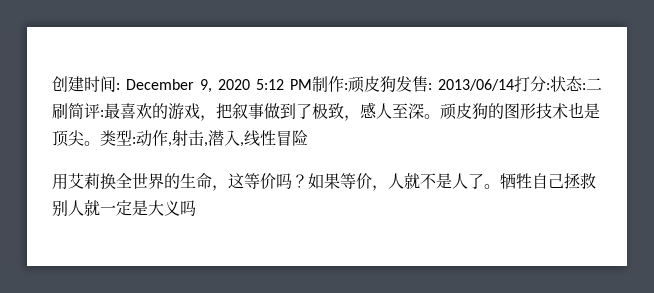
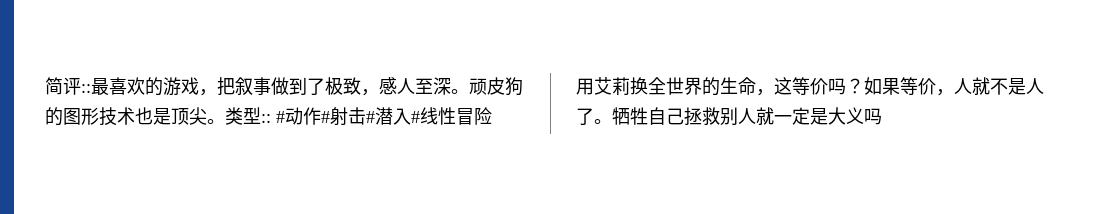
[52,76,602,93] [52,103,104,119] 创建时间: December 9, 2020 5:12 PM制作:顽皮狗发售: 2013/06/14打分:状态:二刷简评: -> [45,77,91,95] 简评::
[132,130,244,147] :动作,射击,潜入, -> [261,107,420,126] :: #动作#射击#潜入#

